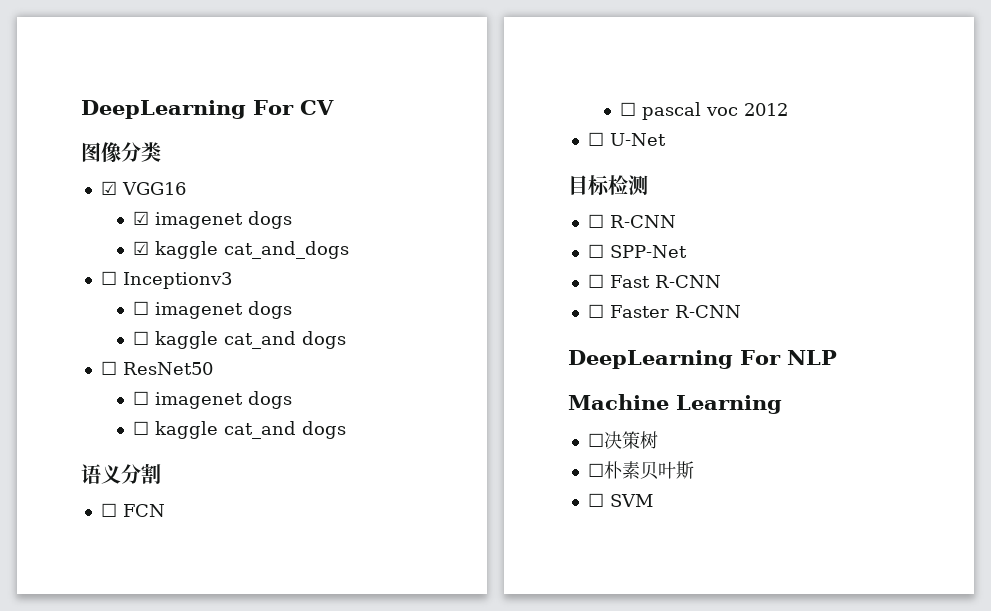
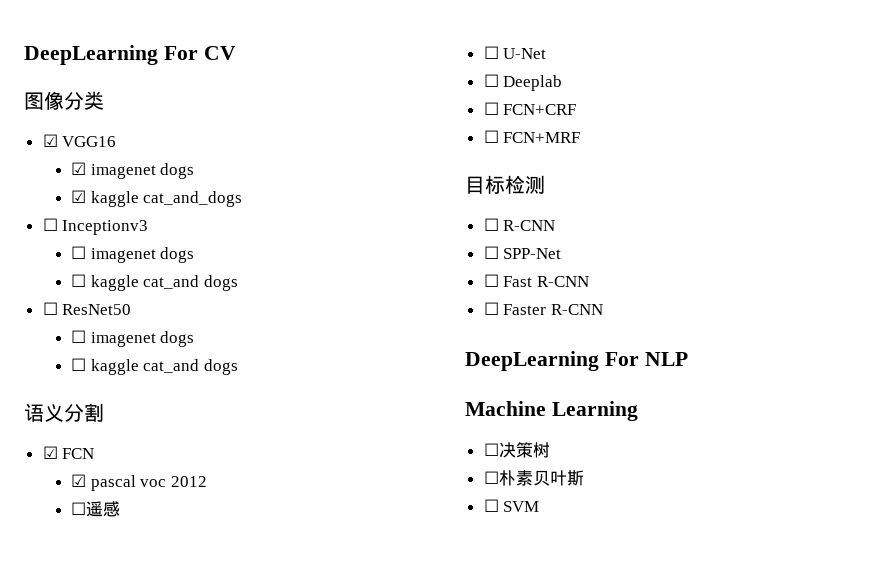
[100,503,117,517] ☐ -> [42,446,58,459] ☑
[620,102,637,116] ☐ -> [71,474,87,487] ☑
(789, 109) none -> [71,501,121,517] // ☐遥感
(666, 139) none -> [483,74,563,91] [483,102,577,115] [483,130,581,143] // ☐ Deeplab // ☐ FCN+CRF // ☐ FCN+MRF

